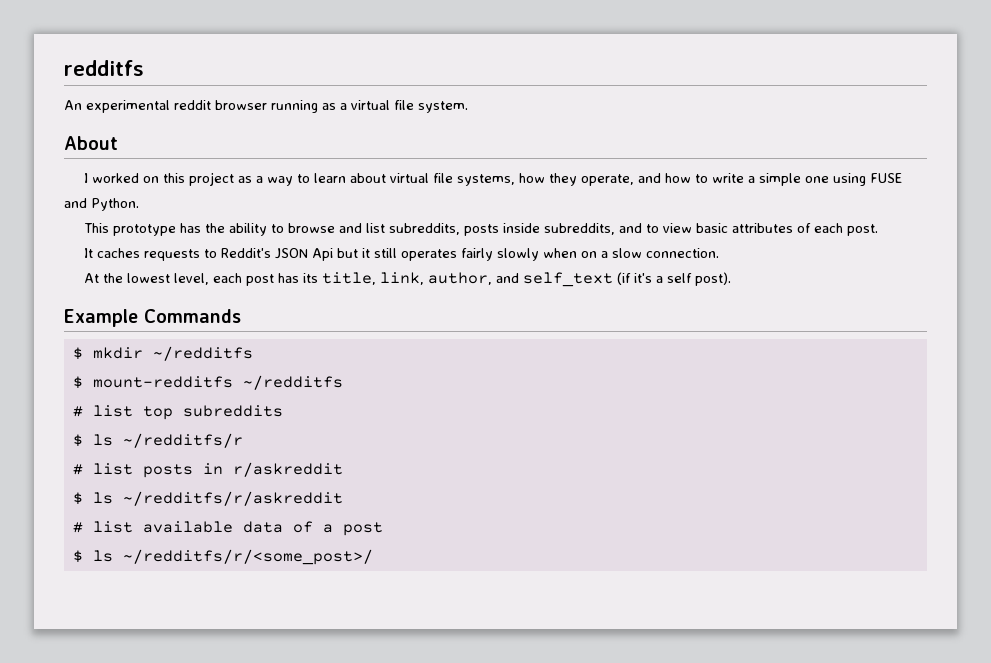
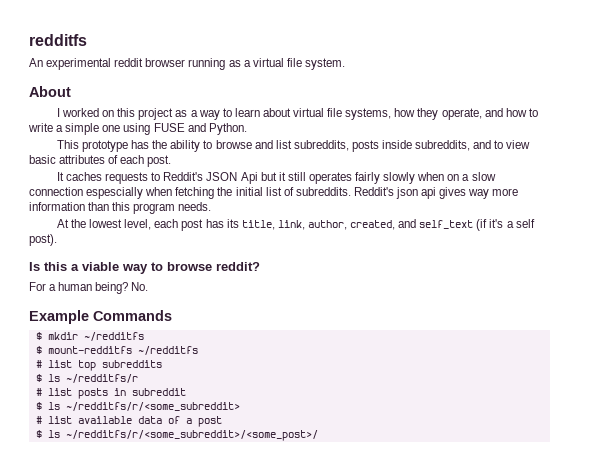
[646,248,720,258] connection. -> [29,187,519,199] [29,202,212,214] connection espescially when fetching the initial list of subreddits. Reddit's json api gives way more information than this program needs.
(493, 278) none -> [350,220,396,230] created,
(732, 279) none -> [29,262,260,274] [29,282,149,294] // Is this a viable way to browse reddit? // For a human being? No.
[232,462,343,477] [72,491,343,506] r/askreddit // $ ls ~/redditfs/r/askreddit -> [131,388,186,396] [35,402,240,411] subreddit // $ ls ~/redditfs/r/<some_subreddit>
[122,549,373,565] ~/redditfs/r/<some_post>/ -> [65,430,318,441] ~/redditfs/r/<some_subreddit>/<some_post>/

